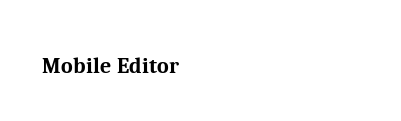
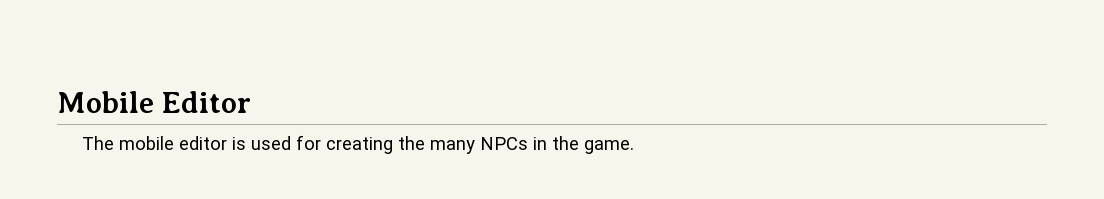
(179, 65) none -> [81,135,634,154] // The mobile editor is used for creating the many NPCs in the game.

